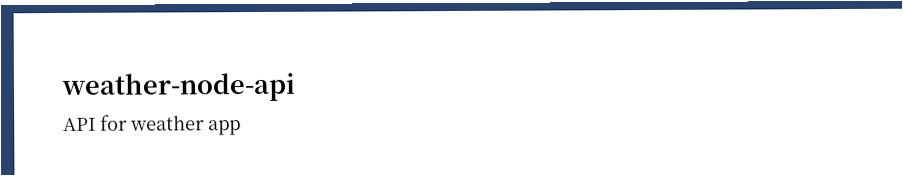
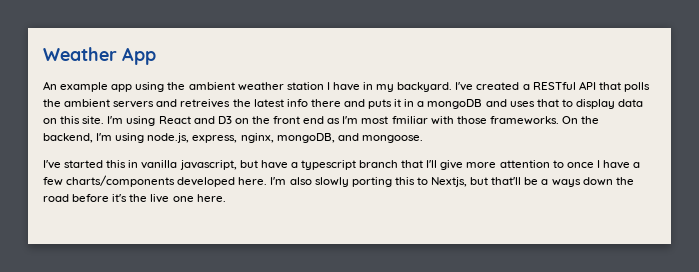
[61,72,296,102] [63,114,241,136] weather-node-api // API for weather app -> [43,47,156,65] [43,81,650,92] [43,99,644,109] [43,116,600,126] [43,133,423,143] [43,160,641,170] [43,175,634,187] [43,194,226,203] Weather App // An example app using the ambient weather station I have in my backyard. I've created a RESTful API that polls the ambient servers and retreives the latest info there and puts it in a mongoDB and uses that to display data on this site. I'm using React and D3 on the front end as I'm most fmiliar with those frameworks. On the backend, I'm using node.js, express, nginx, mongoDB, and mongoose. // I've started this in vanilla javascript, but have a typescript branch that I'll give more attention to once I have a few charts/components developed here. I'm also slowly porting this to Nextjs, but that'll be a ways down the road before it's the live one here.

